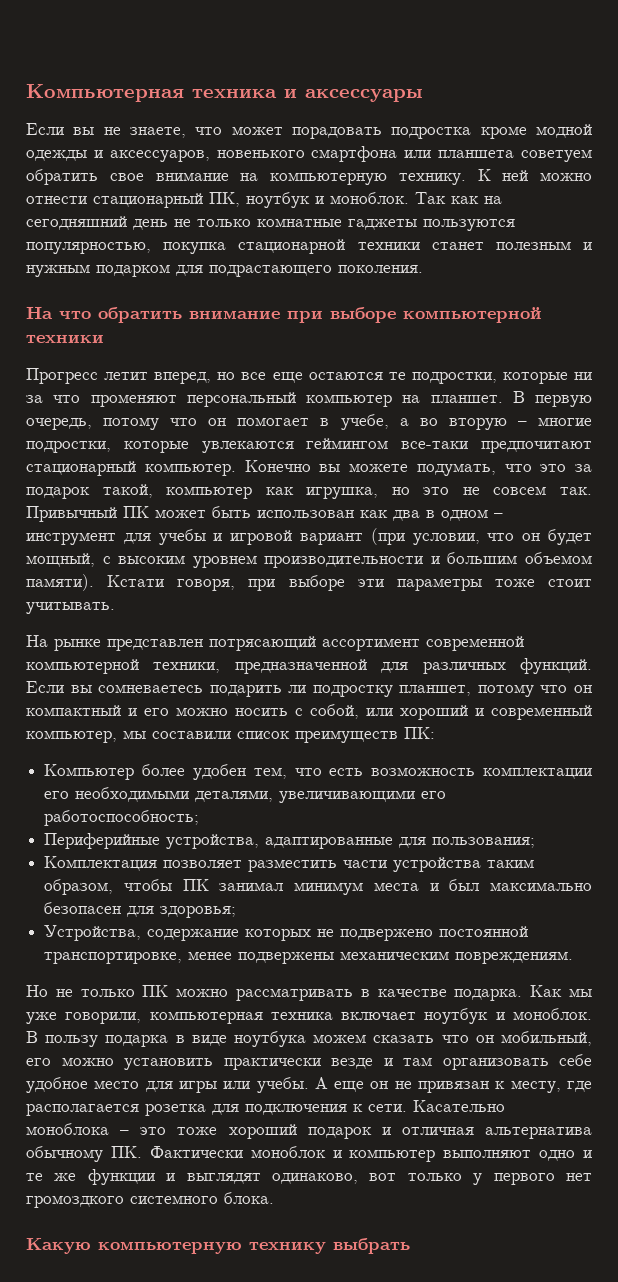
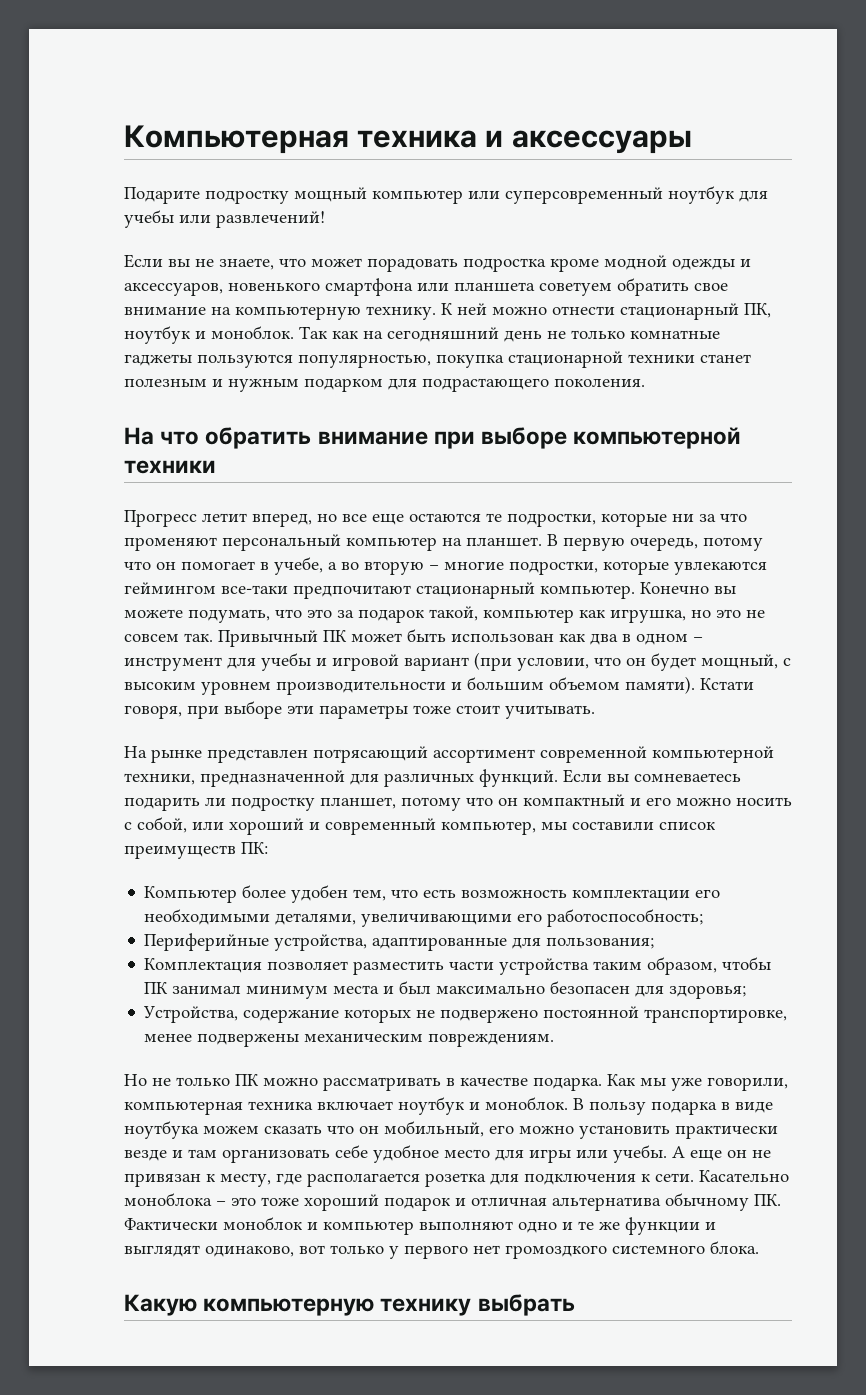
(423, 95) none -> [124,186,768,204] [124,210,325,228] // Подарите подростку мощный компьютер или суперсовременный ноутбук для учебы или развлечений!

